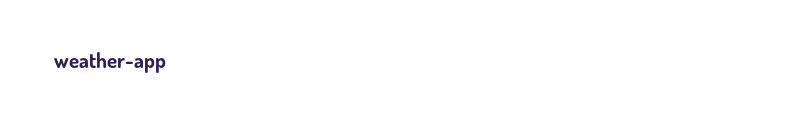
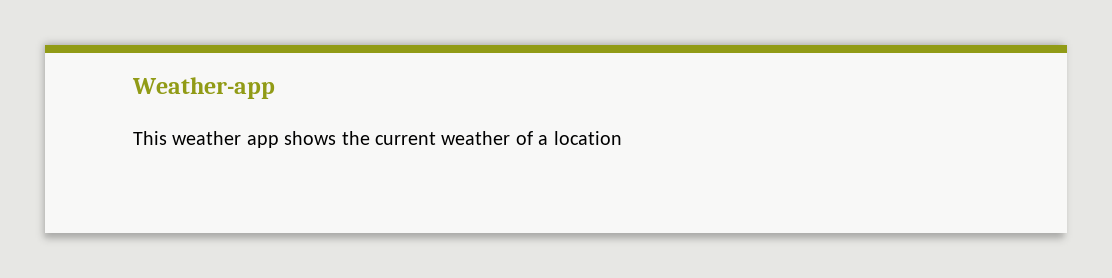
[54,52,166,73] weather-app -> [132,77,275,99] [133,131,622,148] Weather-app // This weather app shows the current weather of a location

